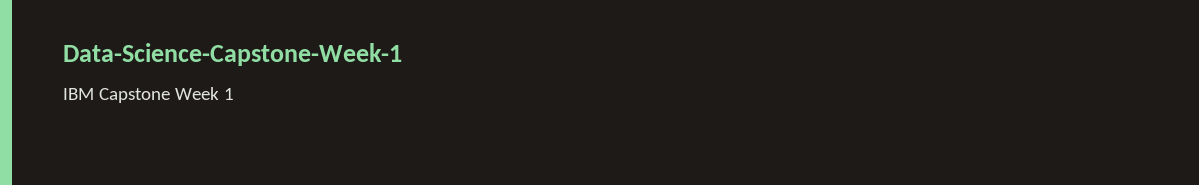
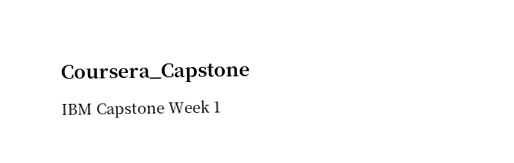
[63,43,402,66] Data-Science-Capstone-Week-1 -> [60,62,250,84] Coursera_Capstone

